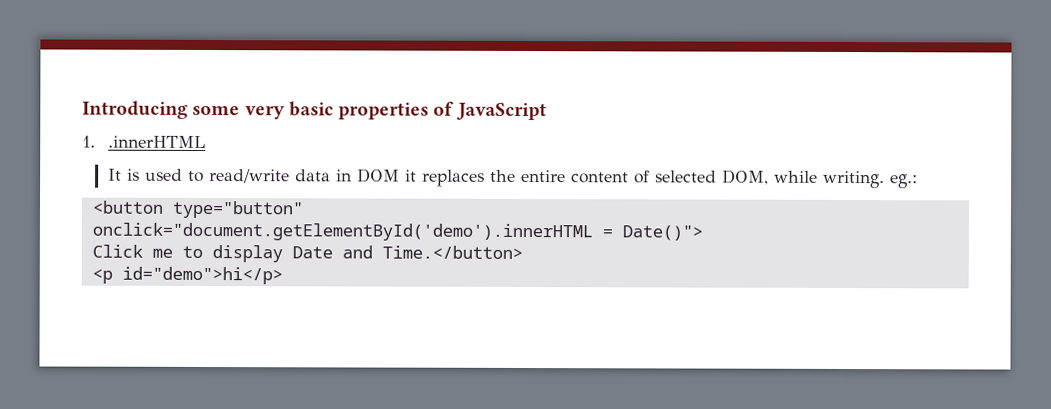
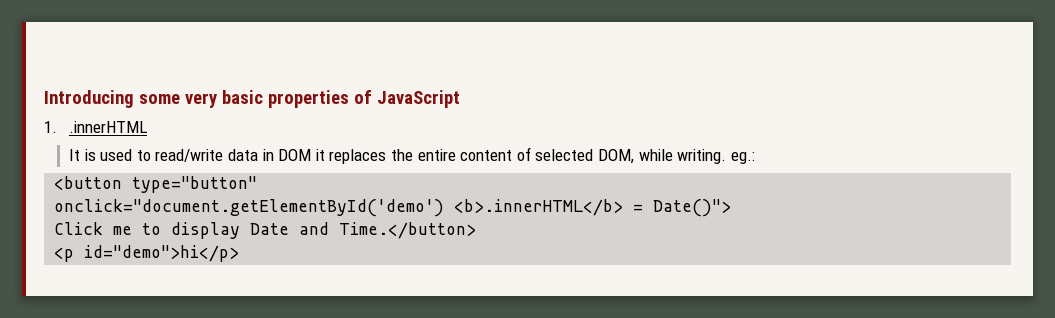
[91,222,593,242] onclick="document.getElementById('demo').innerHTML -> [54,199,624,217] onclick="document.getElementById('demo') <b>.innerHTML</b>

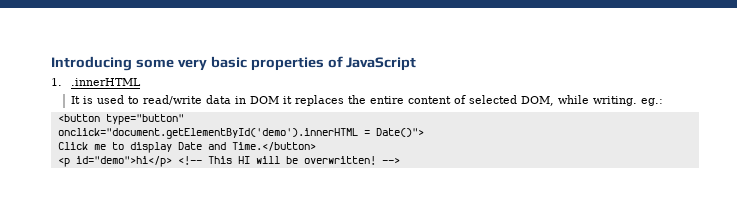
[54,199,624,217] onclick="document.getElementById('demo') <b>.innerHTML</b> -> [57,128,358,139] onclick="document.getElementById('demo').innerHTML
(240, 253) none -> [177,156,400,165] <!-- This HI will be overwritten! -->

